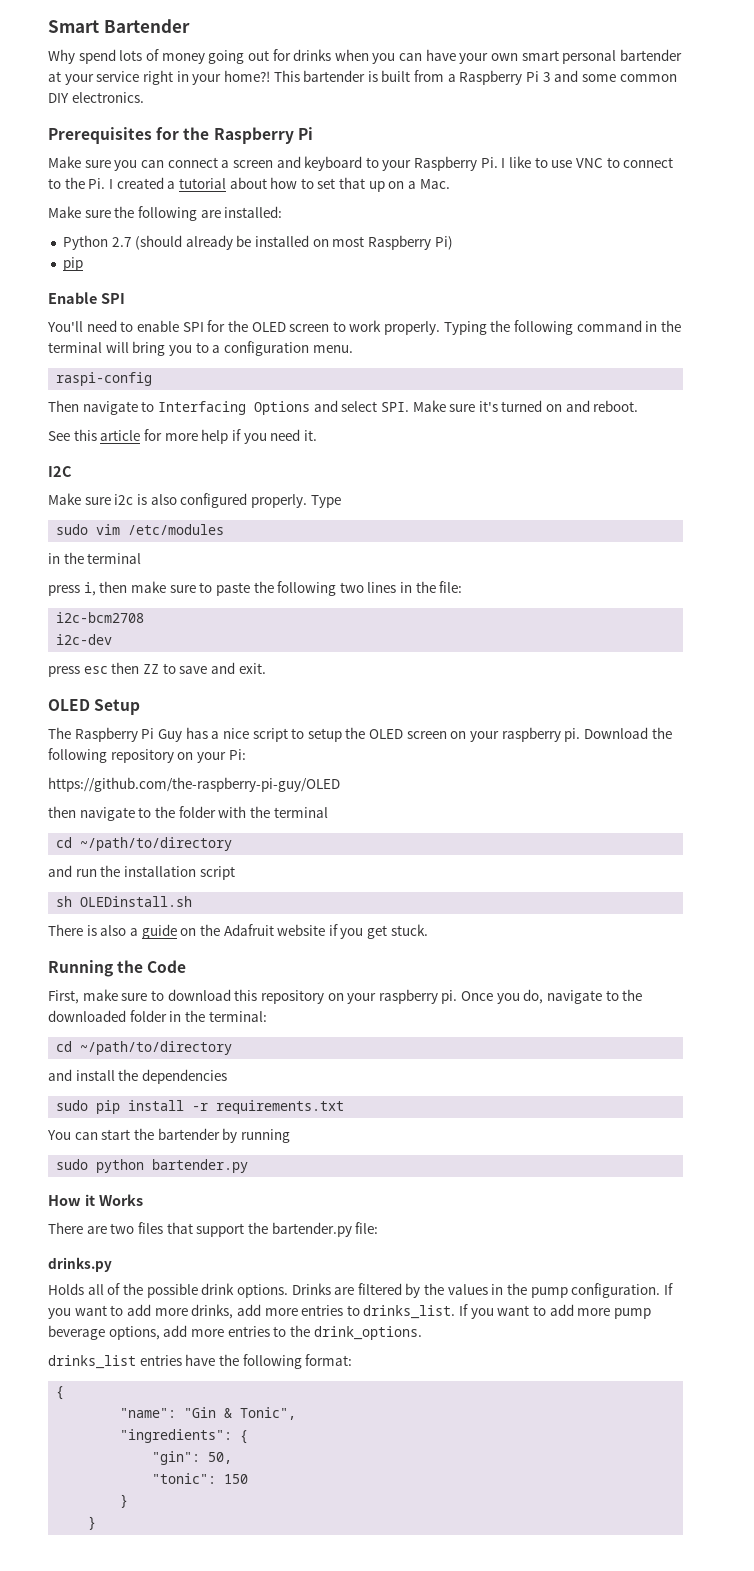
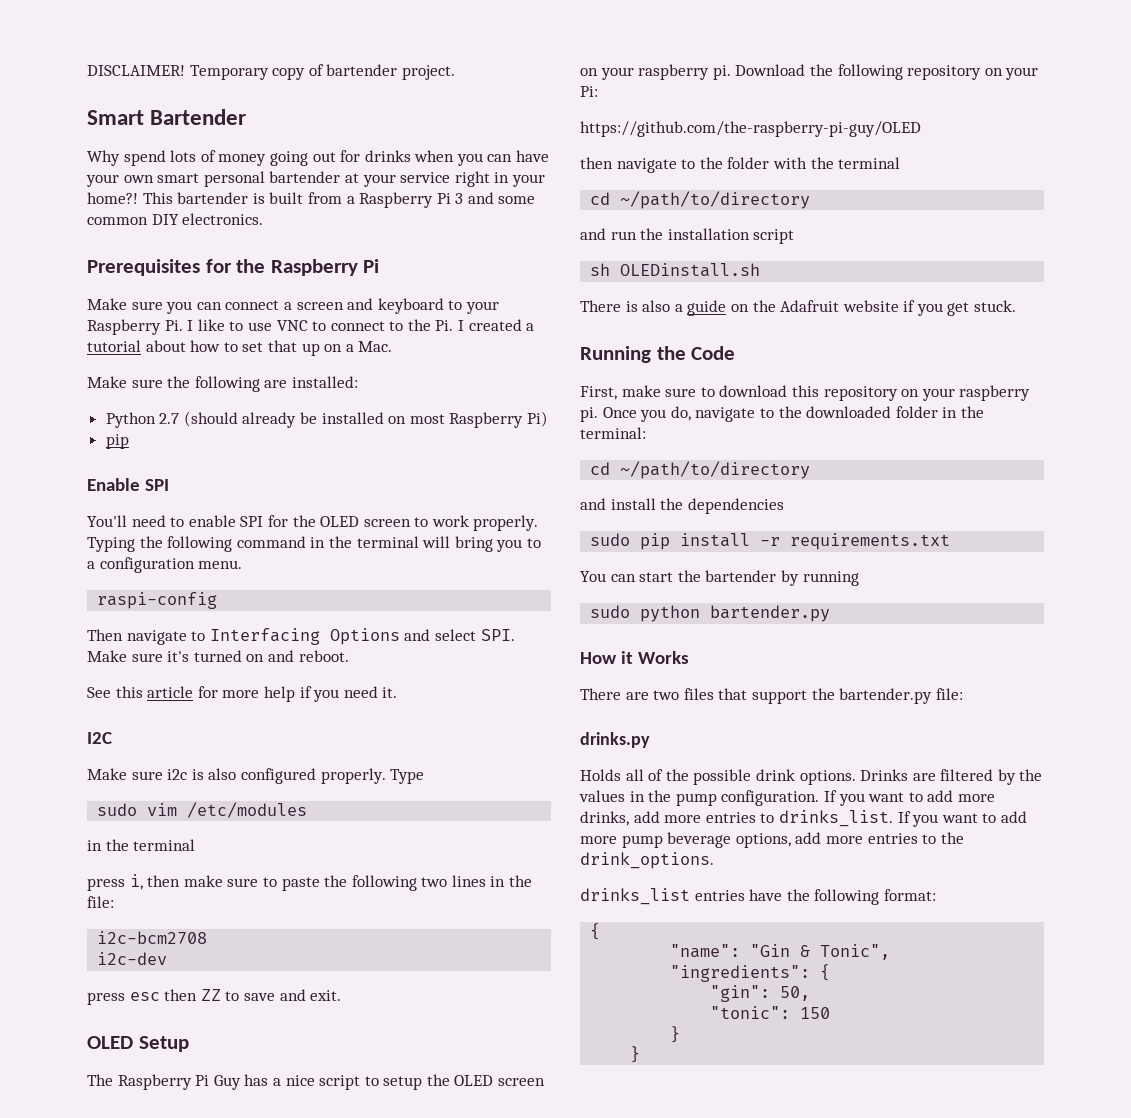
(48, 26) none -> [87,64,455,80] DISCLAIMER! Temporary copy of bartender project. //

